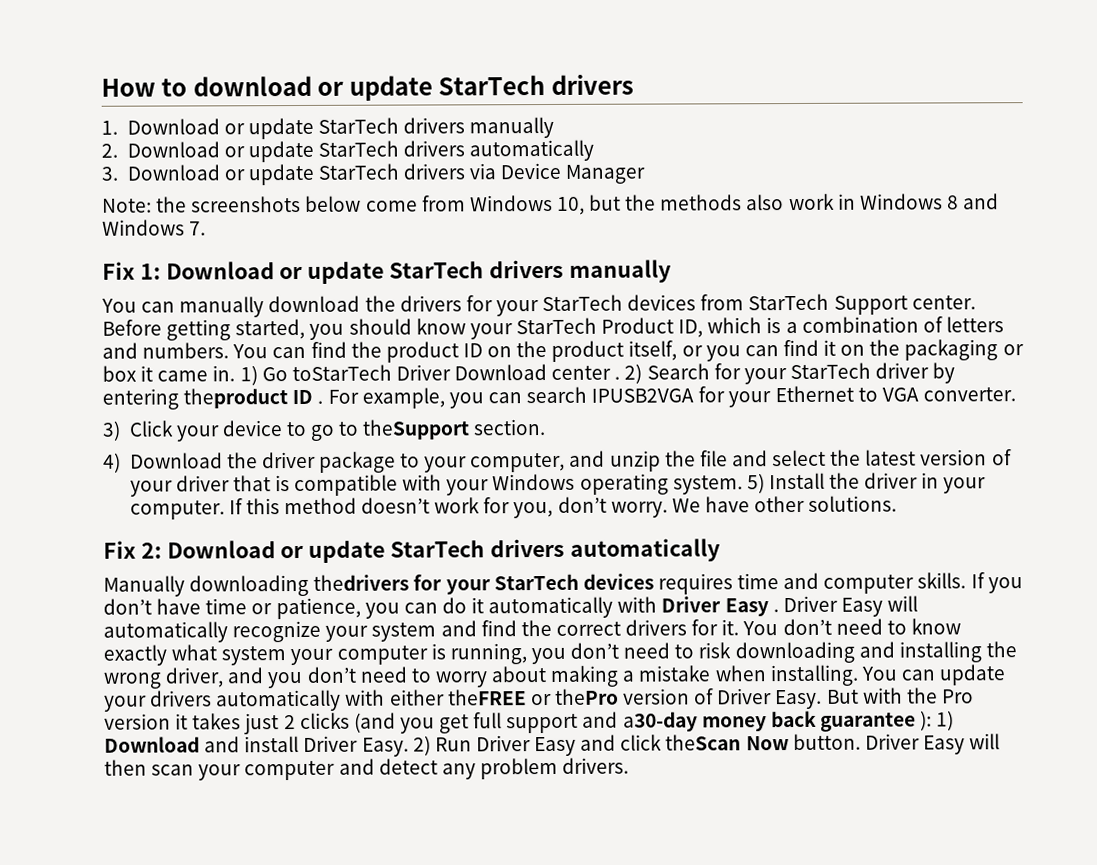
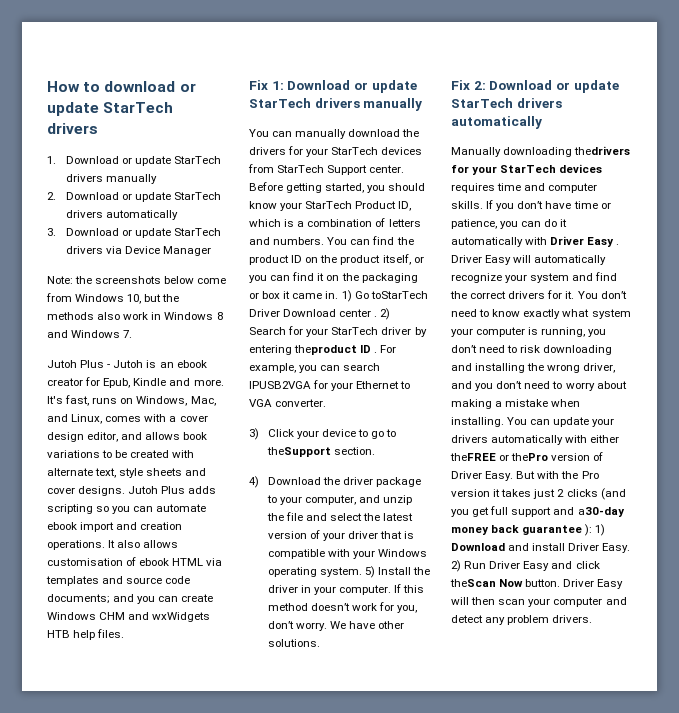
(207, 228) none -> [47,360,207,368] [47,377,224,388] [47,395,216,406] [47,414,208,424] [47,432,208,442] [47,450,195,458] [47,468,207,478] [47,486,217,496] [47,504,207,514] [47,522,183,532] [47,540,179,550] [47,557,223,566] [46,576,191,586] [47,594,214,604] [47,612,211,622] [47,629,125,640] // Jutoh Plus - Jutoh is an ebook creator for Epub, Kindle and more. It's fast, runs on Windows, Mac, and Linux, comes with a cover design editor, and allows book variations to be created with alternate text, style sheets and cover designs. Jutoh Plus adds scripting so you can automate ebook import and creation operations. It also allows customisation of ebook HTML via templates and source code documents; and you can create Windows CHM and wxWidgets HTB help files.

